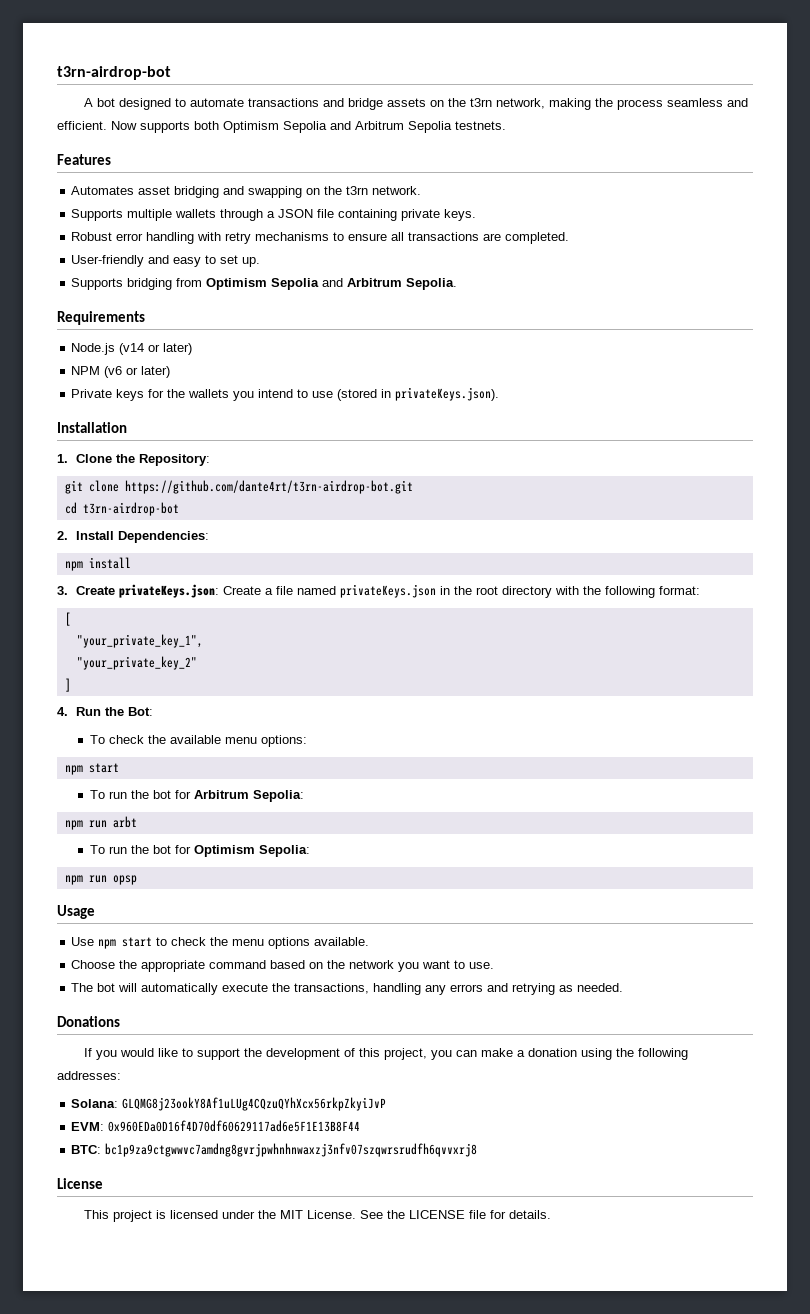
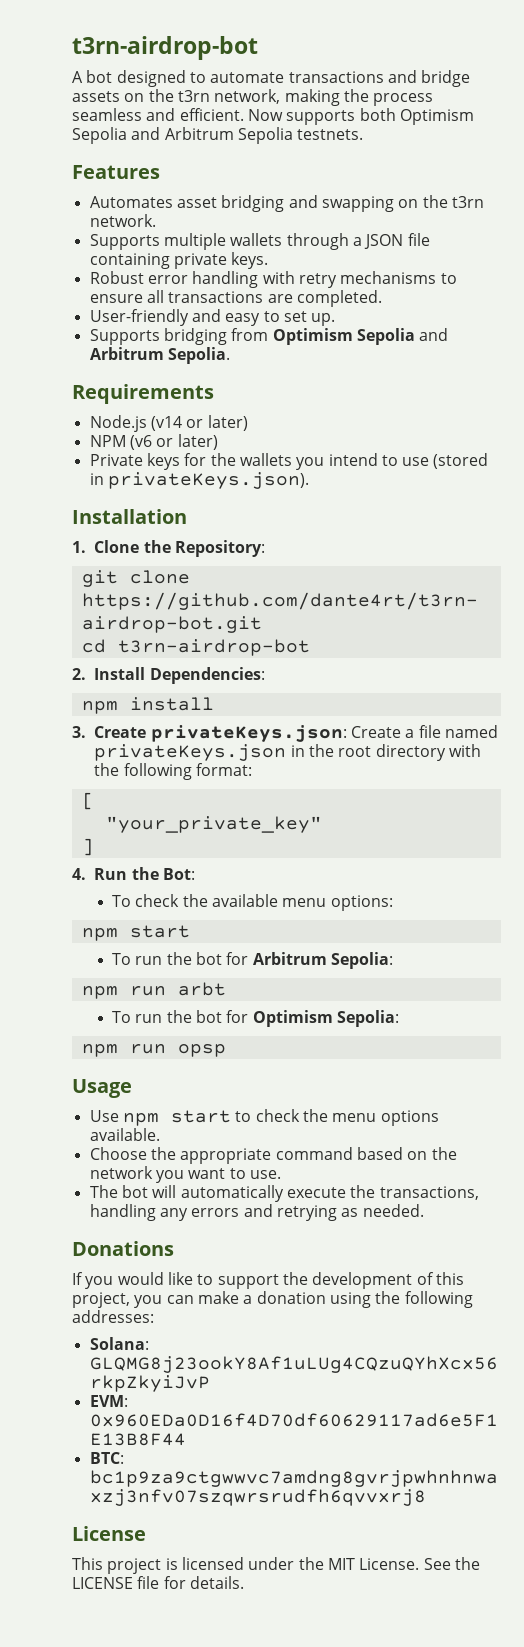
[76,634,203,648] [76,656,197,670] "your_private_key_1", // "your_private_key_2" -> [105,816,322,833] "your_private_key"

